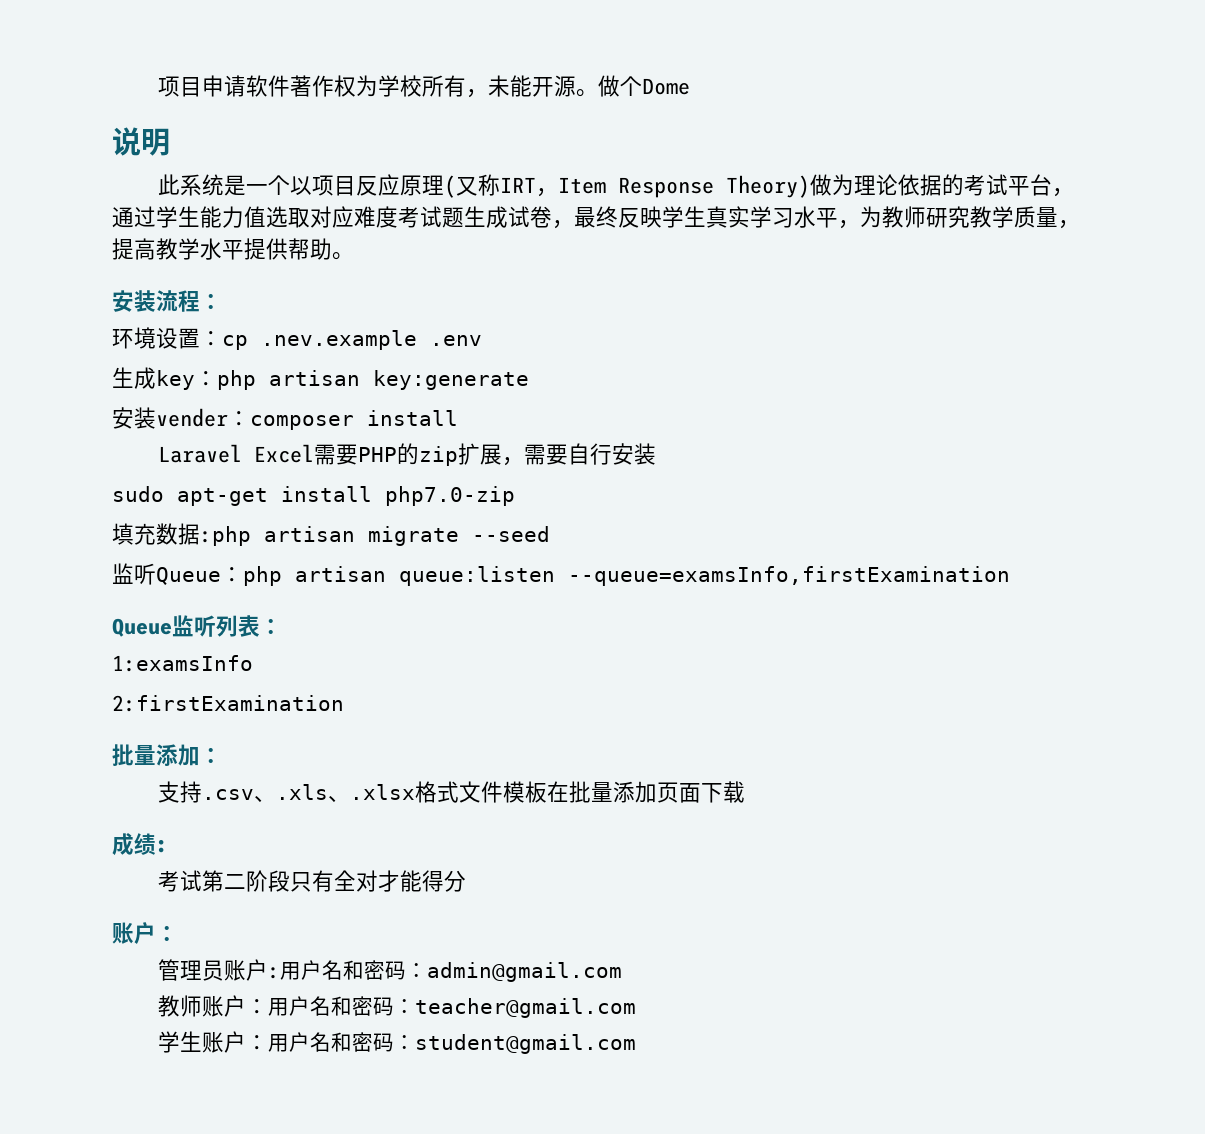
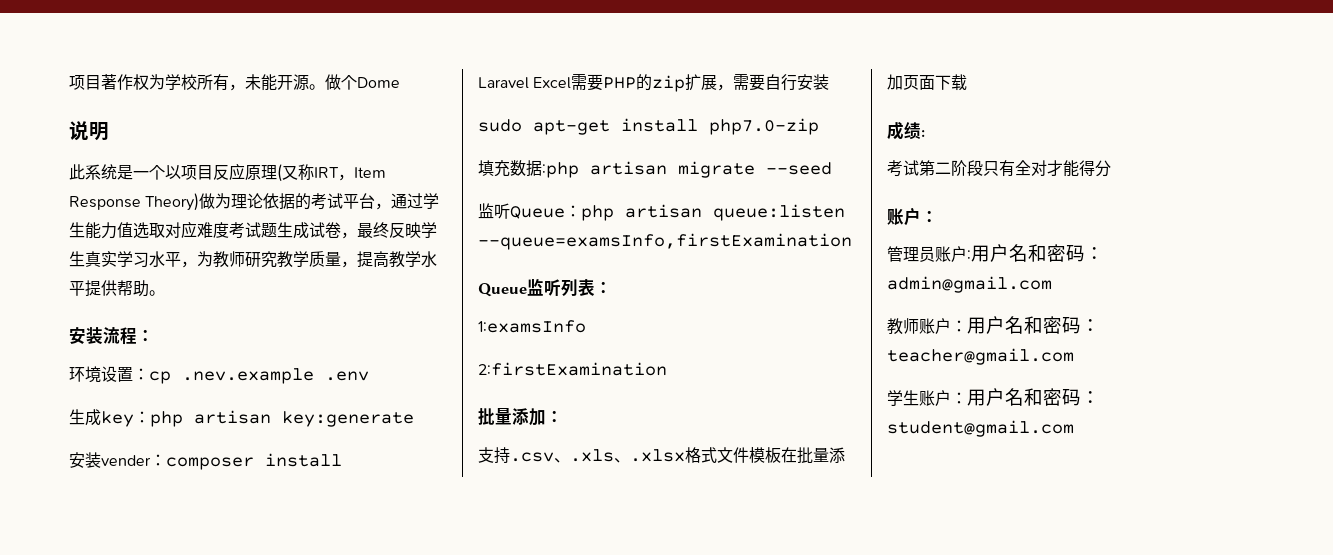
[158,75,291,97] 项目申请软件 -> [69,75,101,90] 项目

